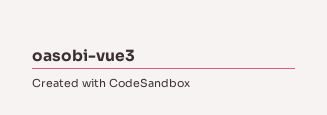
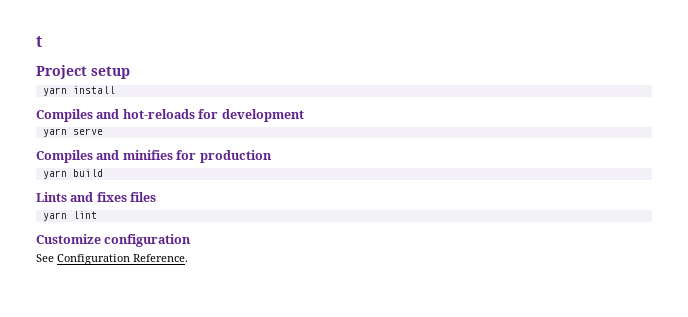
[32,49,135,62] [32,78,190,88] oasobi-vue3 // Created with CodeSandbox -> [36,36,42,47] [36,65,130,79] [42,86,115,96] [36,109,304,122] [42,128,103,137] [36,150,272,163] [42,169,103,179] [36,192,157,202] [42,211,97,221] [36,234,192,247] [36,254,188,265] t // Project setup // yarn install // Compiles and hot-reloads for development // yarn serve // Compiles and minifies for production // yarn build // Lints and fixes files // yarn lint // Customize configuration // See Configuration Reference.

